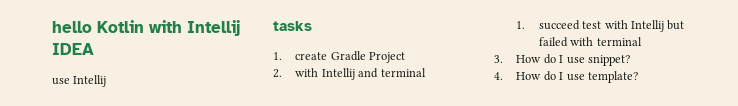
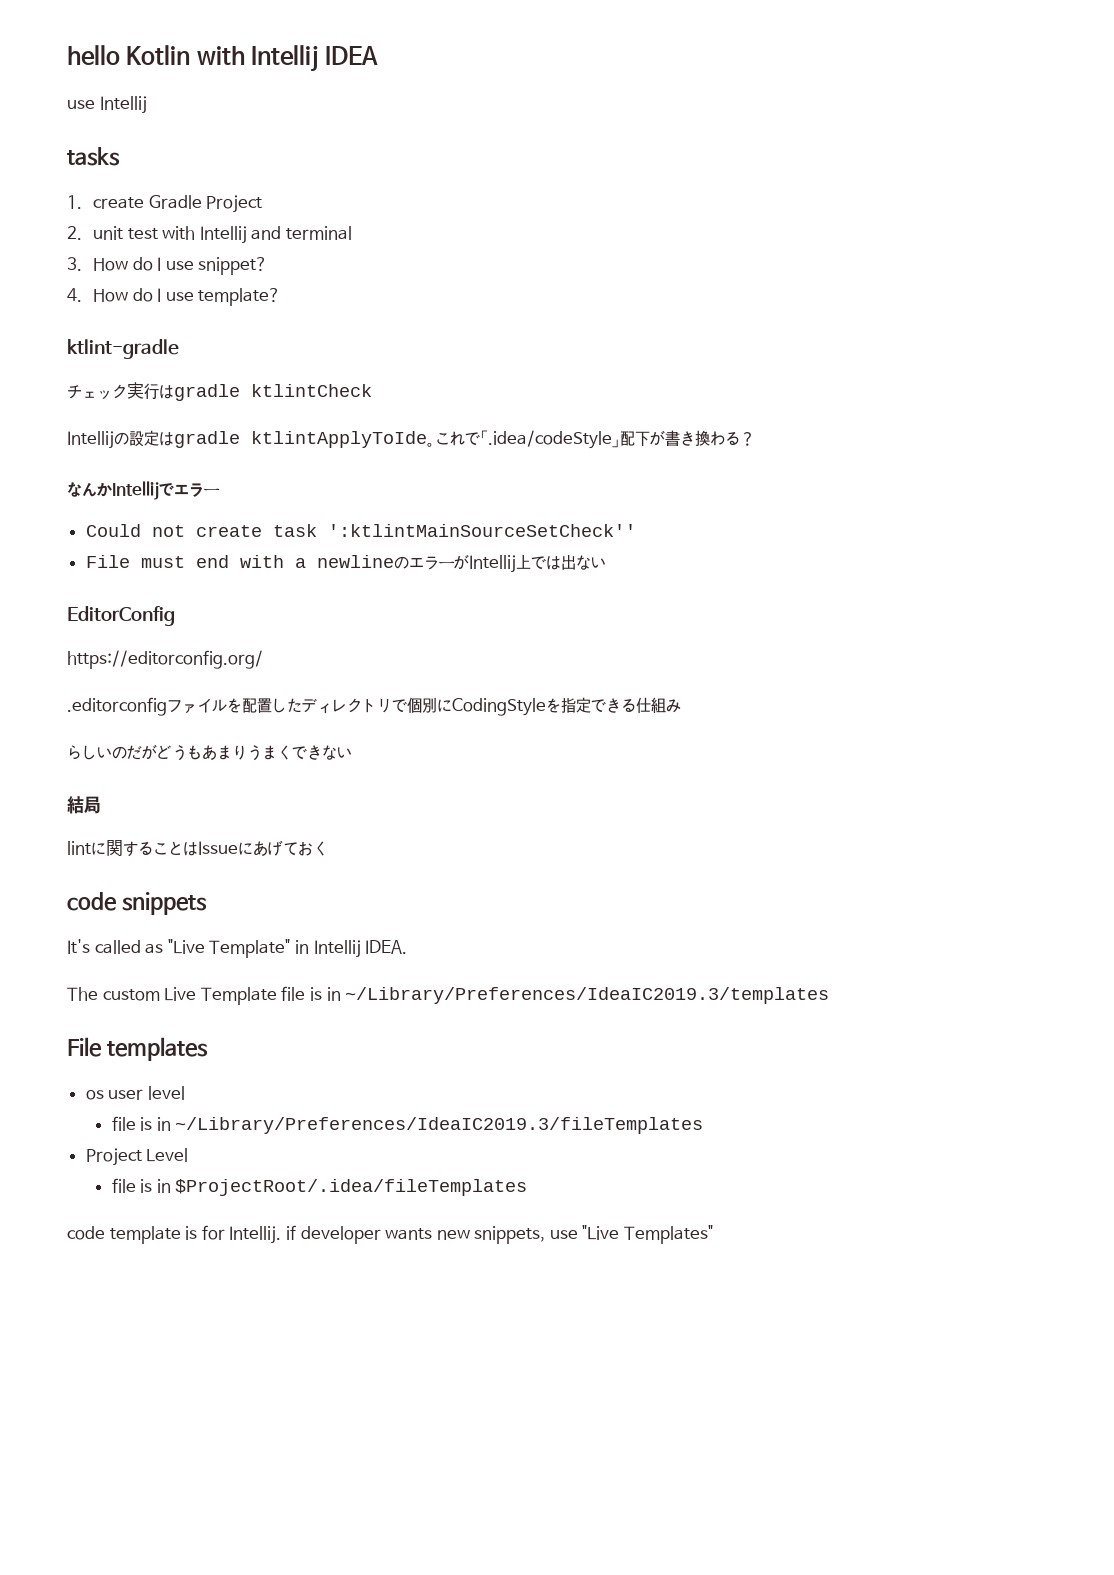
(282, 73) none -> [92,226,158,240] unit test
[516,20,685,32] [538,37,642,47] // 1. succeed test with Intellij but failed with terminal -> (352, 233) none
(638, 77) none -> [67,339,179,359] [67,382,372,401] [67,430,755,449] [67,481,220,500] [85,524,636,537] [85,554,606,573] [67,606,175,626] [67,650,263,669] [67,697,681,716] [67,744,352,761] [66,796,101,814] [67,840,328,857] [67,892,207,915] [67,939,408,958] [67,986,830,1005] [67,1037,208,1061] [85,1086,185,1100] [111,1116,704,1134] [85,1148,189,1166] [111,1178,528,1196] [67,1225,714,1244] // ktlint-gradle // チェック実行はgradle ktlintCheck // Intellijの設定はgradle ktlintApplyToIde。これで「.idea/codeStyle」配下が書き換わる？ // なんかIntellijでエラー // Could not create task ':ktlintMainSourceSetCheck'' // File must end with a newlineのエラーがIntellij上では出ない // EditorConfig // https://editorconfig.org/ // .editorconfigファイルを配置したディレクトリで個別にCodingStyleを指定できる仕組み // らしいのだがどうもあまりうまくできない // 結局 // lintに関することはIssueにあげておく // code snippets // It's called as "Live Template" in Intellij IDEA. // The custom Live Template file is in ~/Library/Preferences/IdeaIC2019.3/templates // File templates // os user level // file is in ~/Library/Preferences/IdeaIC2019.3/fileTemplates // Project Level // file is in $ProjectRoot/.idea/fileTemplates // code template is for Intellij. if developer wants new snippets, use "Live Templates"

